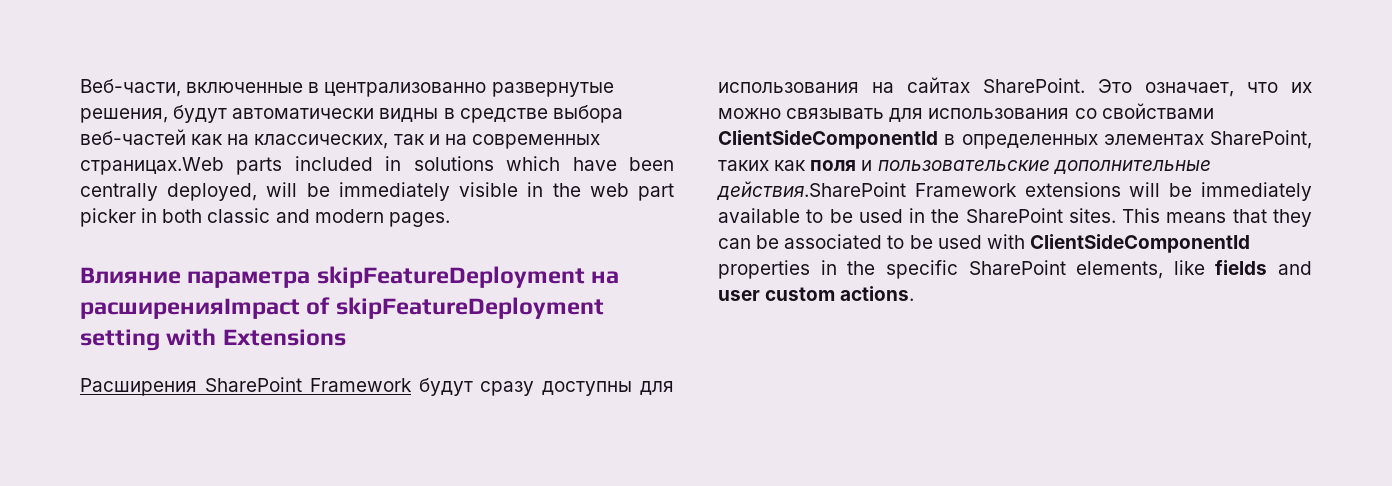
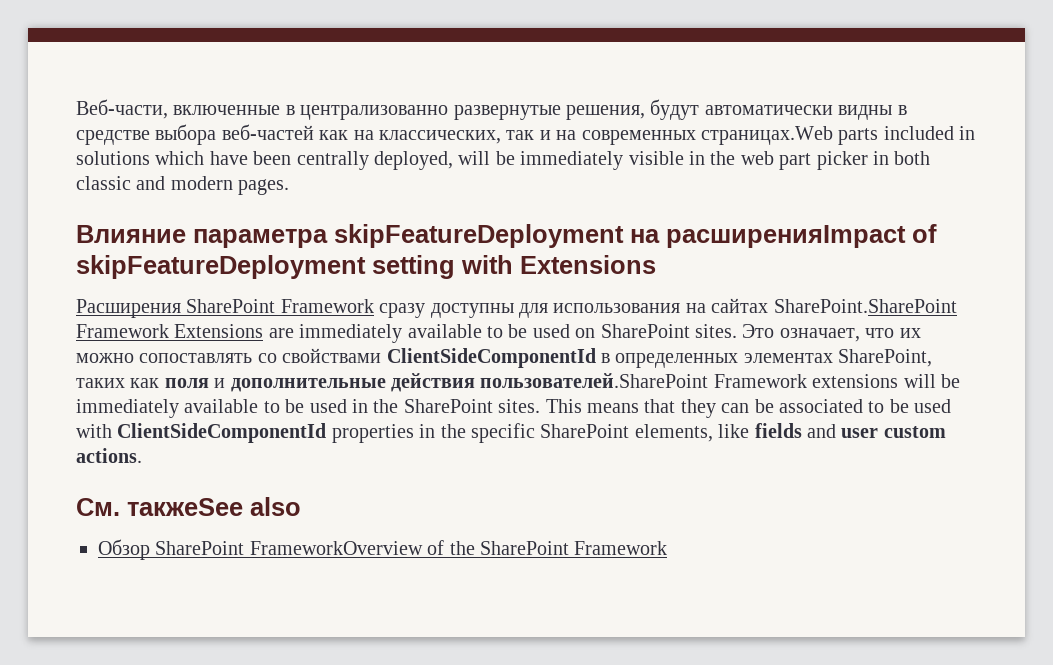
[418,378,473,396] будут -> (374, 306) none
[983,78,1085,93] SharePoint. -> [773,299,957,313] [76,324,737,343] SharePoint.SharePoint Framework Extensions are immediately available to be used on SharePoint sites.
[786,108,1070,122] связывать для использования -> [139,353,253,363] сопоставлять
[877,160,1211,174] [717,181,906,200] пользовательские дополнительные действия.SharePoint -> [230,373,709,392] дополнительные действия пользователей.SharePoint
(915, 293) none -> [76,497,301,516] [98,539,668,560] // См. такжеSee also // Обзор SharePoint FrameworkOverview of the SharePoint Framework

